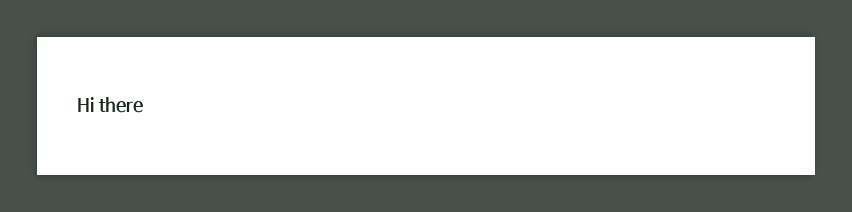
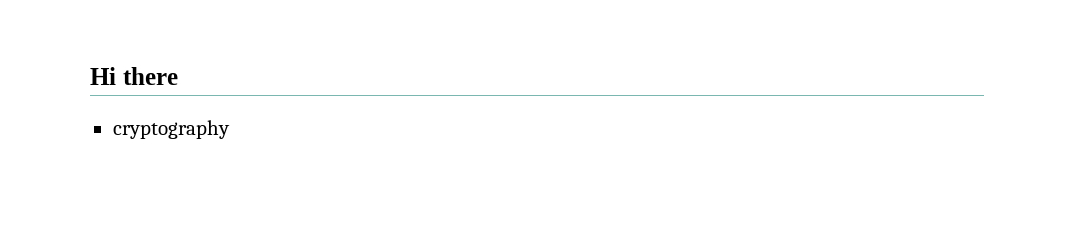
(143, 105) none -> [112,120,230,139] // cryptography

